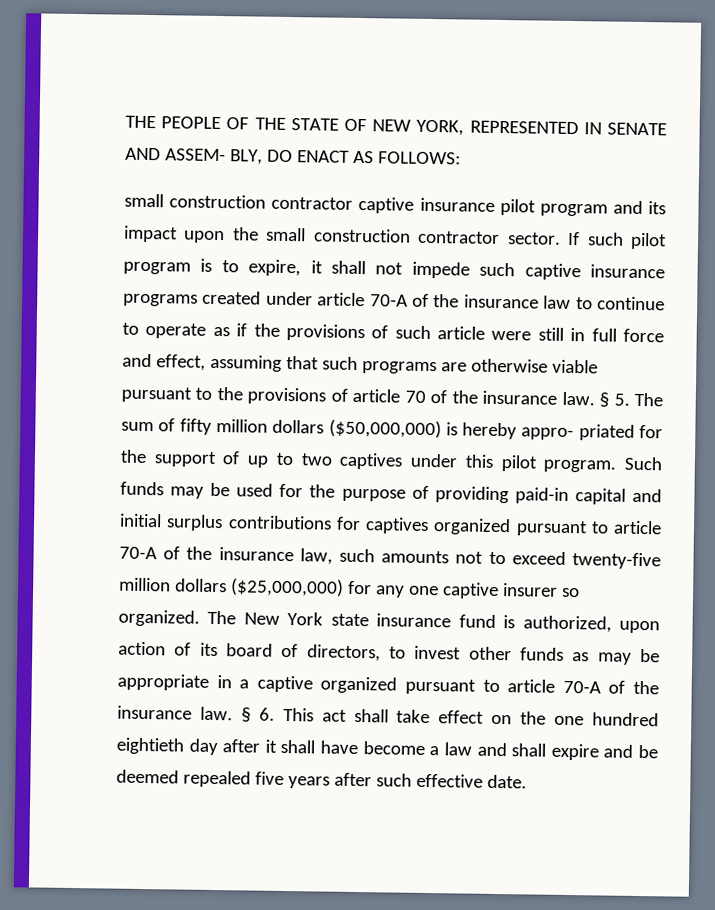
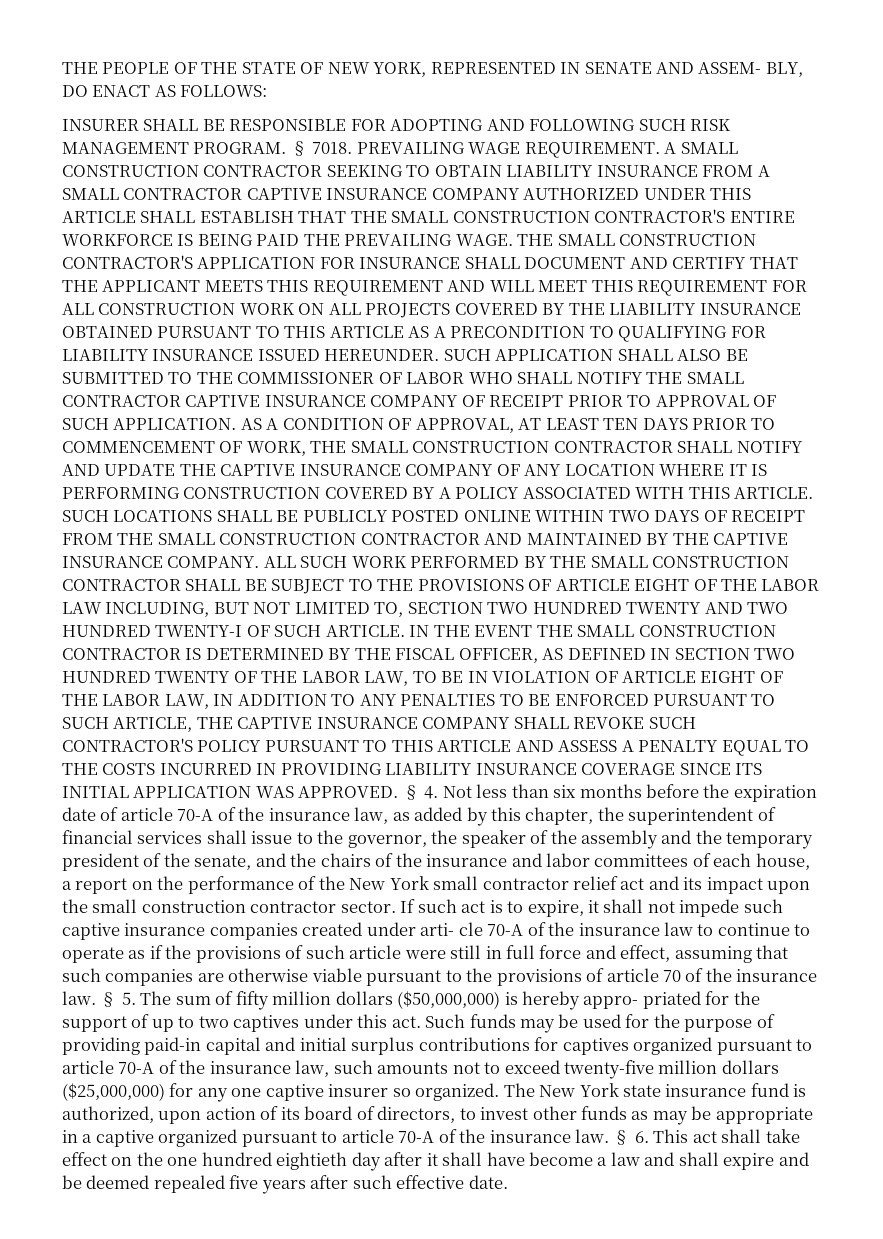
[124,193,608,217] small construction contractor captive insurance pilot program -> [62,119,732,131] [62,141,738,158] [62,165,770,177] [62,188,752,200] [62,209,795,223] [62,234,757,246] [62,255,798,269] [62,280,807,296] [62,303,801,318] [62,326,766,342] [62,349,748,361] [62,372,744,384] [62,395,777,407] [62,418,776,433] [62,441,803,456] [62,464,768,476] [62,487,814,499] [62,510,806,522] [62,533,789,545] [62,556,790,568] [62,579,820,594] [62,602,789,617] [62,625,776,637] [62,648,796,663] [62,671,783,686] [62,694,776,709] [62,717,696,732] [62,738,810,756] [62,763,763,775] [62,784,817,802] [62,807,776,826] [62,830,814,849] [62,853,810,871] [62,876,645,894] INSURER SHALL BE RESPONSIBLE FOR ADOPTING AND FOLLOWING SUCH RISK MANAGEMENT PROGRAM. § 7018. PREVAILING WAGE REQUIREMENT. A SMALL CONSTRUCTION CONTRACTOR SEEKING TO OBTAIN LIABILITY INSURANCE FROM A SMALL CONTRACTOR CAPTIVE INSURANCE COMPANY AUTHORIZED UNDER THIS ARTICLE SHALL ESTABLISH THAT THE SMALL CONSTRUCTION CONTRACTOR'S ENTIRE WORKFORCE IS BEING PAID THE PREVAILING WAGE. THE SMALL CONSTRUCTION CONTRACTOR'S APPLICATION FOR INSURANCE SHALL DOCUMENT AND CERTIFY THAT THE APPLICANT MEETS THIS REQUIREMENT AND WILL MEET THIS REQUIREMENT FOR ALL CONSTRUCTION WORK ON ALL PROJECTS COVERED BY THE LIABILITY INSURANCE OBTAINED PURSUANT TO THIS ARTICLE AS A PRECONDITION TO QUALIFYING FOR LIABILITY INSURANCE ISSUED HEREUNDER. SUCH APPLICATION SHALL ALSO BE SUBMITTED TO THE COMMISSIONER OF LABOR WHO SHALL NOTIFY THE SMALL CONTRACTOR CAPTIVE INSURANCE COMPANY OF RECEIPT PRIOR TO APPROVAL OF SUCH APPLICATION. AS A CONDITION OF APPROVAL, AT LEAST TEN DAYS PRIOR TO COMMENCEMENT OF WORK, THE SMALL CONSTRUCTION CONTRACTOR SHALL NOTIFY AND UPDATE THE CAPTIVE INSURANCE COMPANY OF ANY LOCATION WHERE IT IS PERFORMING CONSTRUCTION COVERED BY A POLICY ASSOCIATED WITH THIS ARTICLE. SUCH LOCATIONS SHALL BE PUBLICLY POSTED ONLINE WITHIN TWO DAYS OF RECEIPT FROM THE SMALL CONSTRUCTION CONTRACTOR AND MAINTAINED BY THE CAPTIVE INSURANCE COMPANY. ALL SUCH WORK PERFORMED BY THE SMALL CONSTRUCTION CONTRACTOR SHALL BE SUBJECT TO THE PROVISIONS OF ARTICLE EIGHT OF THE LABOR LAW INCLUDING, BUT NOT LIMITED TO, SECTION TWO HUNDRED TWENTY AND TWO HUNDRED TWENTY-I OF SUCH ARTICLE. IN THE EVENT THE SMALL CONSTRUCTION CONTRACTOR IS DETERMINED BY THE FISCAL OFFICER, AS DEFINED IN SECTION TWO HUNDRED TWENTY OF THE LABOR LAW, TO BE IN VIOLATION OF ARTICLE EIGHT OF THE LABOR LAW, IN ADDITION TO ANY PENALTIES TO BE ENFORCED PURSUANT TO SUCH ARTICLE, THE CAPTIVE INSURANCE COMPANY SHALL REVOKE SUCH CONTRACTOR'S POLICY PURSUANT TO THIS ARTICLE AND ASSESS A PENALTY EQUAL TO THE COSTS INCURRED IN PROVIDING LIABILITY INSURANCE COVERAGE SINCE ITS INITIAL APPLICATION WAS APPROVED. § 4. Not less than six months before the expiration date of article 70-A of the insurance law, as added by this chapter, the superintendent of financial services shall issue to the governor, the speaker of the assembly and the temporary president of the senate, and the chairs of the insurance and labor committees of each house, a report on the performance of the New York small contractor relief act
[630,232,668,250] [123,261,191,275] pilot program -> [461,901,486,913] act
[123,293,198,307] programs -> [209,923,298,940] companies
[317,292,366,307] article -> [420,922,483,936] arti- cle
[361,361,437,375] programs -> [105,969,194,986] companies
[500,455,617,473] pilot program. -> [391,1016,421,1028] act.

